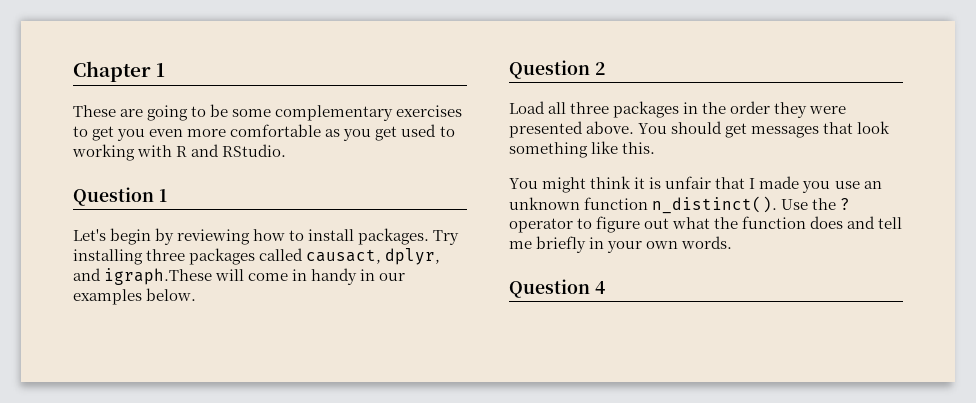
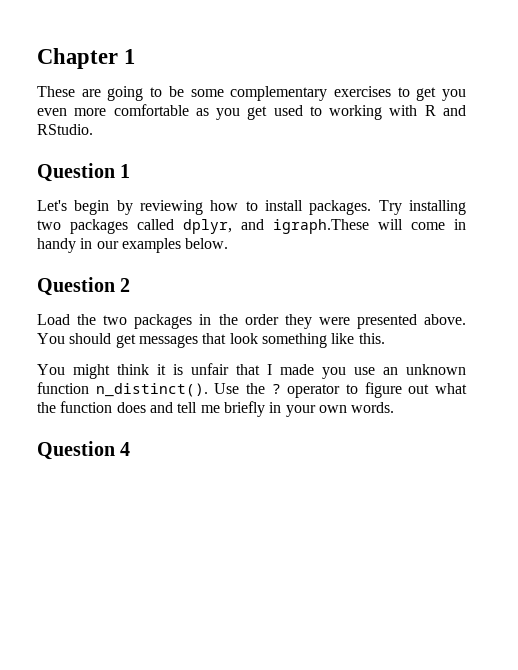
[146,249,186,261] three -> [37,220,61,230] two
[306,249,382,264] causact, -> (174, 224) none
[548,102,610,114] all three -> [77,314,128,325] the two

